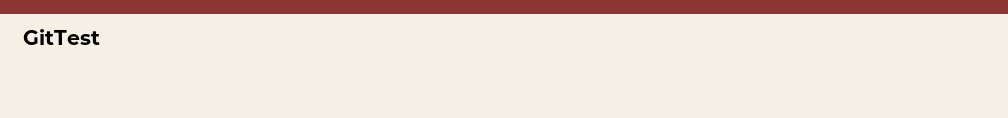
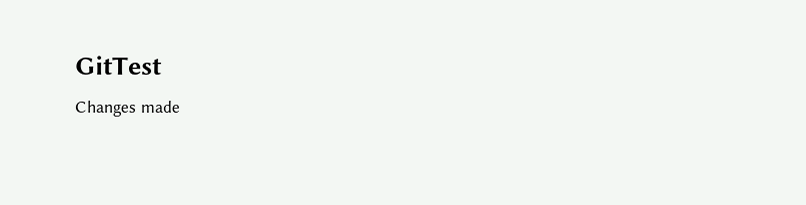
(100, 37) none -> [74,100,181,117] // Changes made

